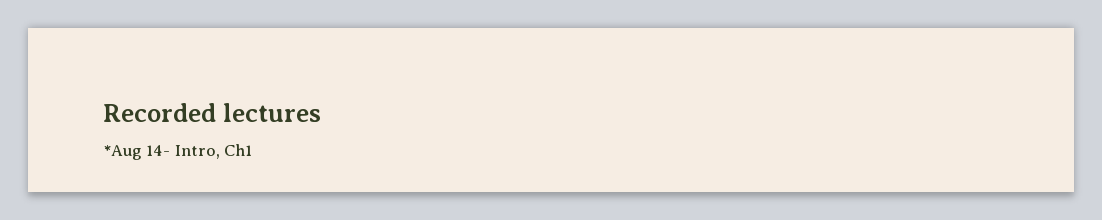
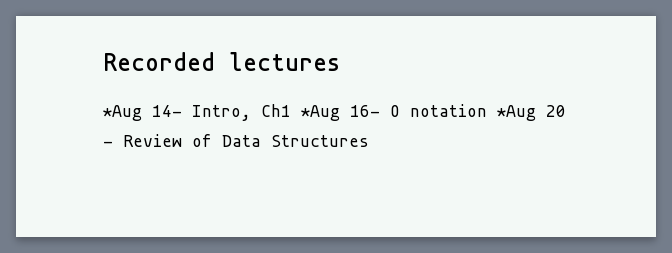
(253, 150) none -> [301,104,566,121] [103,134,369,147] *Aug 16- O notation *Aug 20 - Review of Data Structures

